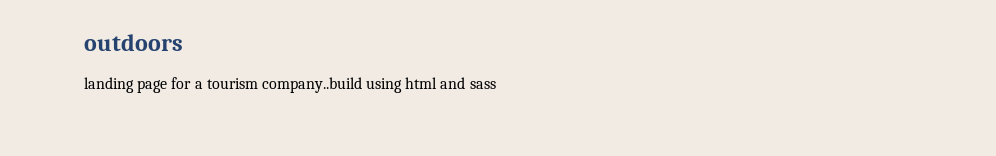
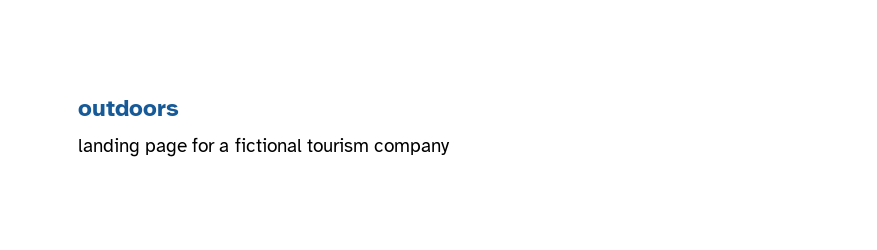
[206,77,496,93] tourism company..build using html and sass -> [234,137,450,155] fictional tourism company

